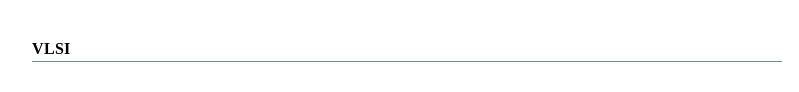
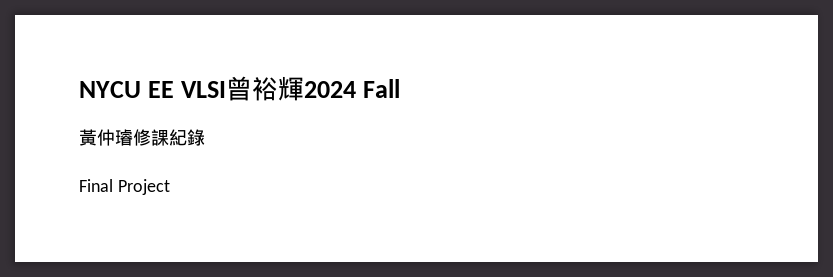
[32,43,70,54] VLSI -> [79,76,400,101] [79,129,205,146] [79,179,170,195] NYCU EE VLSI曾裕輝2024 Fall // 黃仲璿修課紀錄 // Final Project

